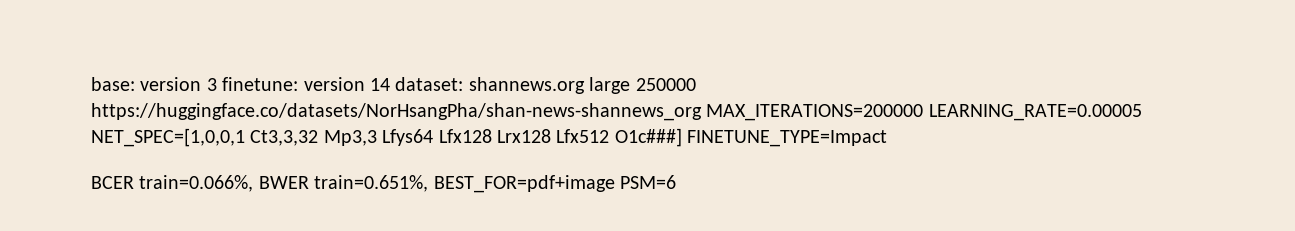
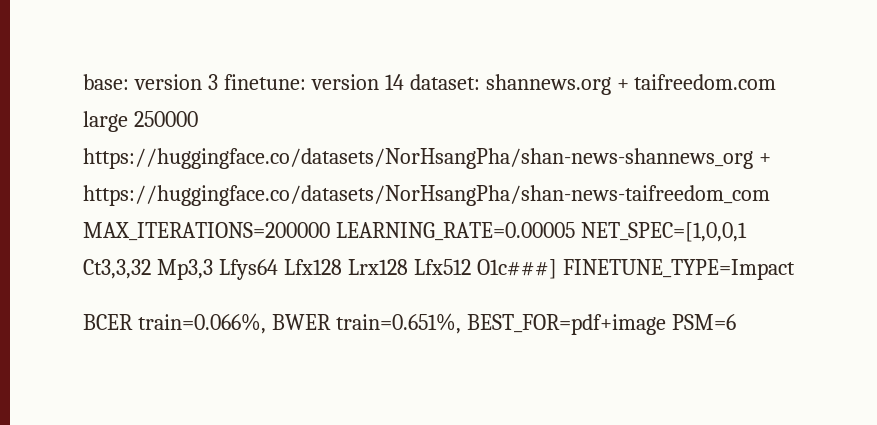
(585, 85) none -> [616,74,777,90] + taifreedom.com
(702, 112) none -> [758,153,771,164] [83,185,770,206] + https://huggingface.co/datasets/NorHsangPha/shan-news-taifreedom_com

